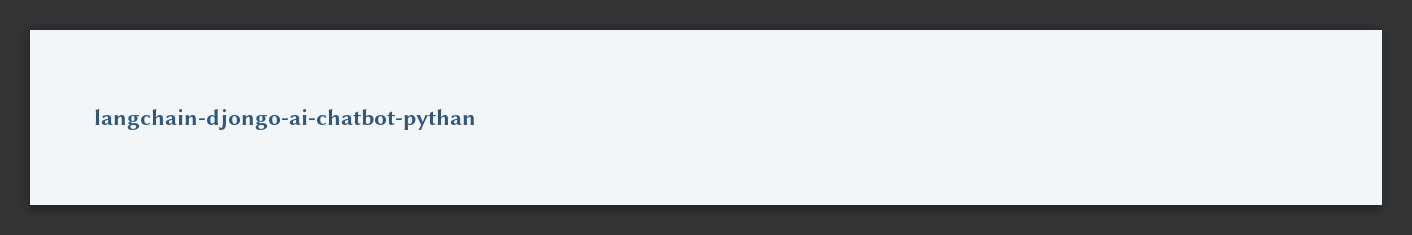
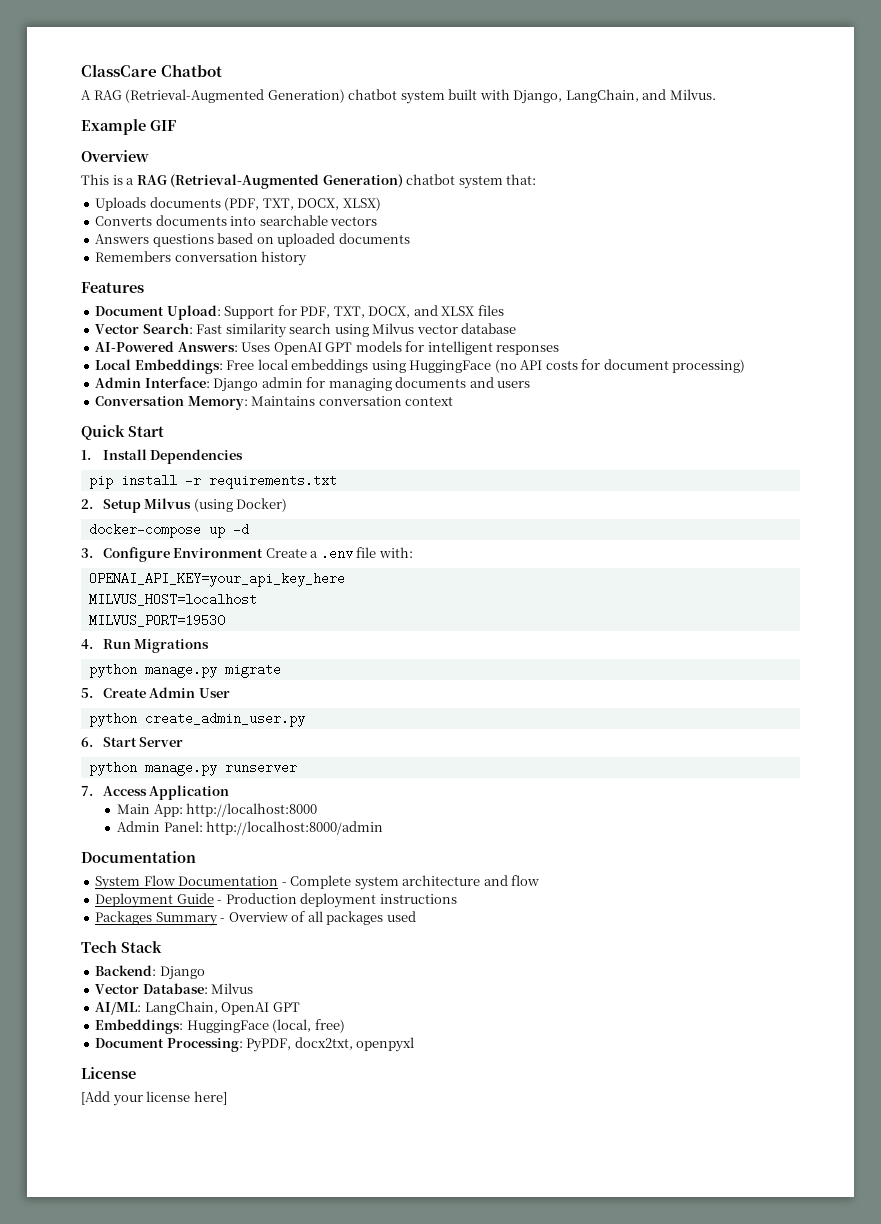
[94,109,476,130] langchain-djongo-ai-chatbot-pythan -> [81,64,223,77] [81,89,716,104] [81,119,176,135] [81,150,149,162] [81,174,537,189] [95,197,381,211] [95,215,378,226] [95,233,410,247] [95,251,308,266] [81,282,144,293] [95,305,504,320] [95,323,517,338] [95,341,560,355] [95,359,746,374] [95,377,531,392] [95,396,454,410] [81,425,164,440] [81,449,244,464] [88,474,337,489] [81,498,288,513] [88,523,249,538] [81,547,413,562] [88,572,345,587] [88,593,257,606] [88,614,225,627] [81,639,210,653] [88,663,281,678] [81,687,230,698] [88,712,305,727] [81,737,184,747] [88,761,297,776] [81,785,230,800] [117,803,318,817] [117,821,384,835] [81,851,196,863] [95,875,540,890] [95,893,457,908] [95,911,416,926] [81,941,162,953] [95,965,205,980] [95,983,254,994] [95,1001,300,1015] [95,1019,345,1034] [95,1037,415,1052] [81,1067,136,1079] [81,1091,227,1106] ClassCare Chatbot // A RAG (Retrieval-Augmented Generation) chatbot system built with Django, LangChain, and Milvus. // Example GIF // Overview // This is a RAG (Retrieval-Augmented Generation) chatbot system that: // Uploads documents (PDF, TXT, DOCX, XLSX) // Converts documents into searchable vectors // Answers questions based on uploaded documents // Remembers conversation history // Features // Document Upload: Support for PDF, TXT, DOCX, and XLSX files // Vector Search: Fast similarity search using Milvus vector database // AI-Powered Answers: Uses OpenAI GPT models for intelligent responses // Local Embeddings: Free local embeddings using HuggingFace (no API costs for document processing) // Admin Interface: Django admin for managing documents and users // Conversation Memory: Maintains conversation context // Quick Start // 1. Install Dependencies // pip install -r requirements.txt // 2. Setup Milvus (using Docker) // docker-compose up -d // 3. Configure Environment Create a .env file with: // OPENAI_API_KEY=your_api_key_here // MILVUS_HOST=localhost // MILVUS_PORT=19530 // 4. Run Migrations // python manage.py migrate // 5. Create Admin User // python create_admin_user.py // 6. Start Server // python manage.py runserver // 7. Access Application // Main App: http://localhost:8000 // Admin Panel: http://localhost:8000/admin // Documentation // System Flow Documentation - Complete system architecture and flow // Deployment Guide - Production deployment instructions // Packages Summary - Overview of all packages used // Tech Stack // Backend: Django // Vector Database: Milvus // AI/ML: LangChain, OpenAI GPT // Embeddings: HuggingFace (local, free) // Document Processing: PyPDF, docx2txt, openpyxl // License // [Add your license here]

